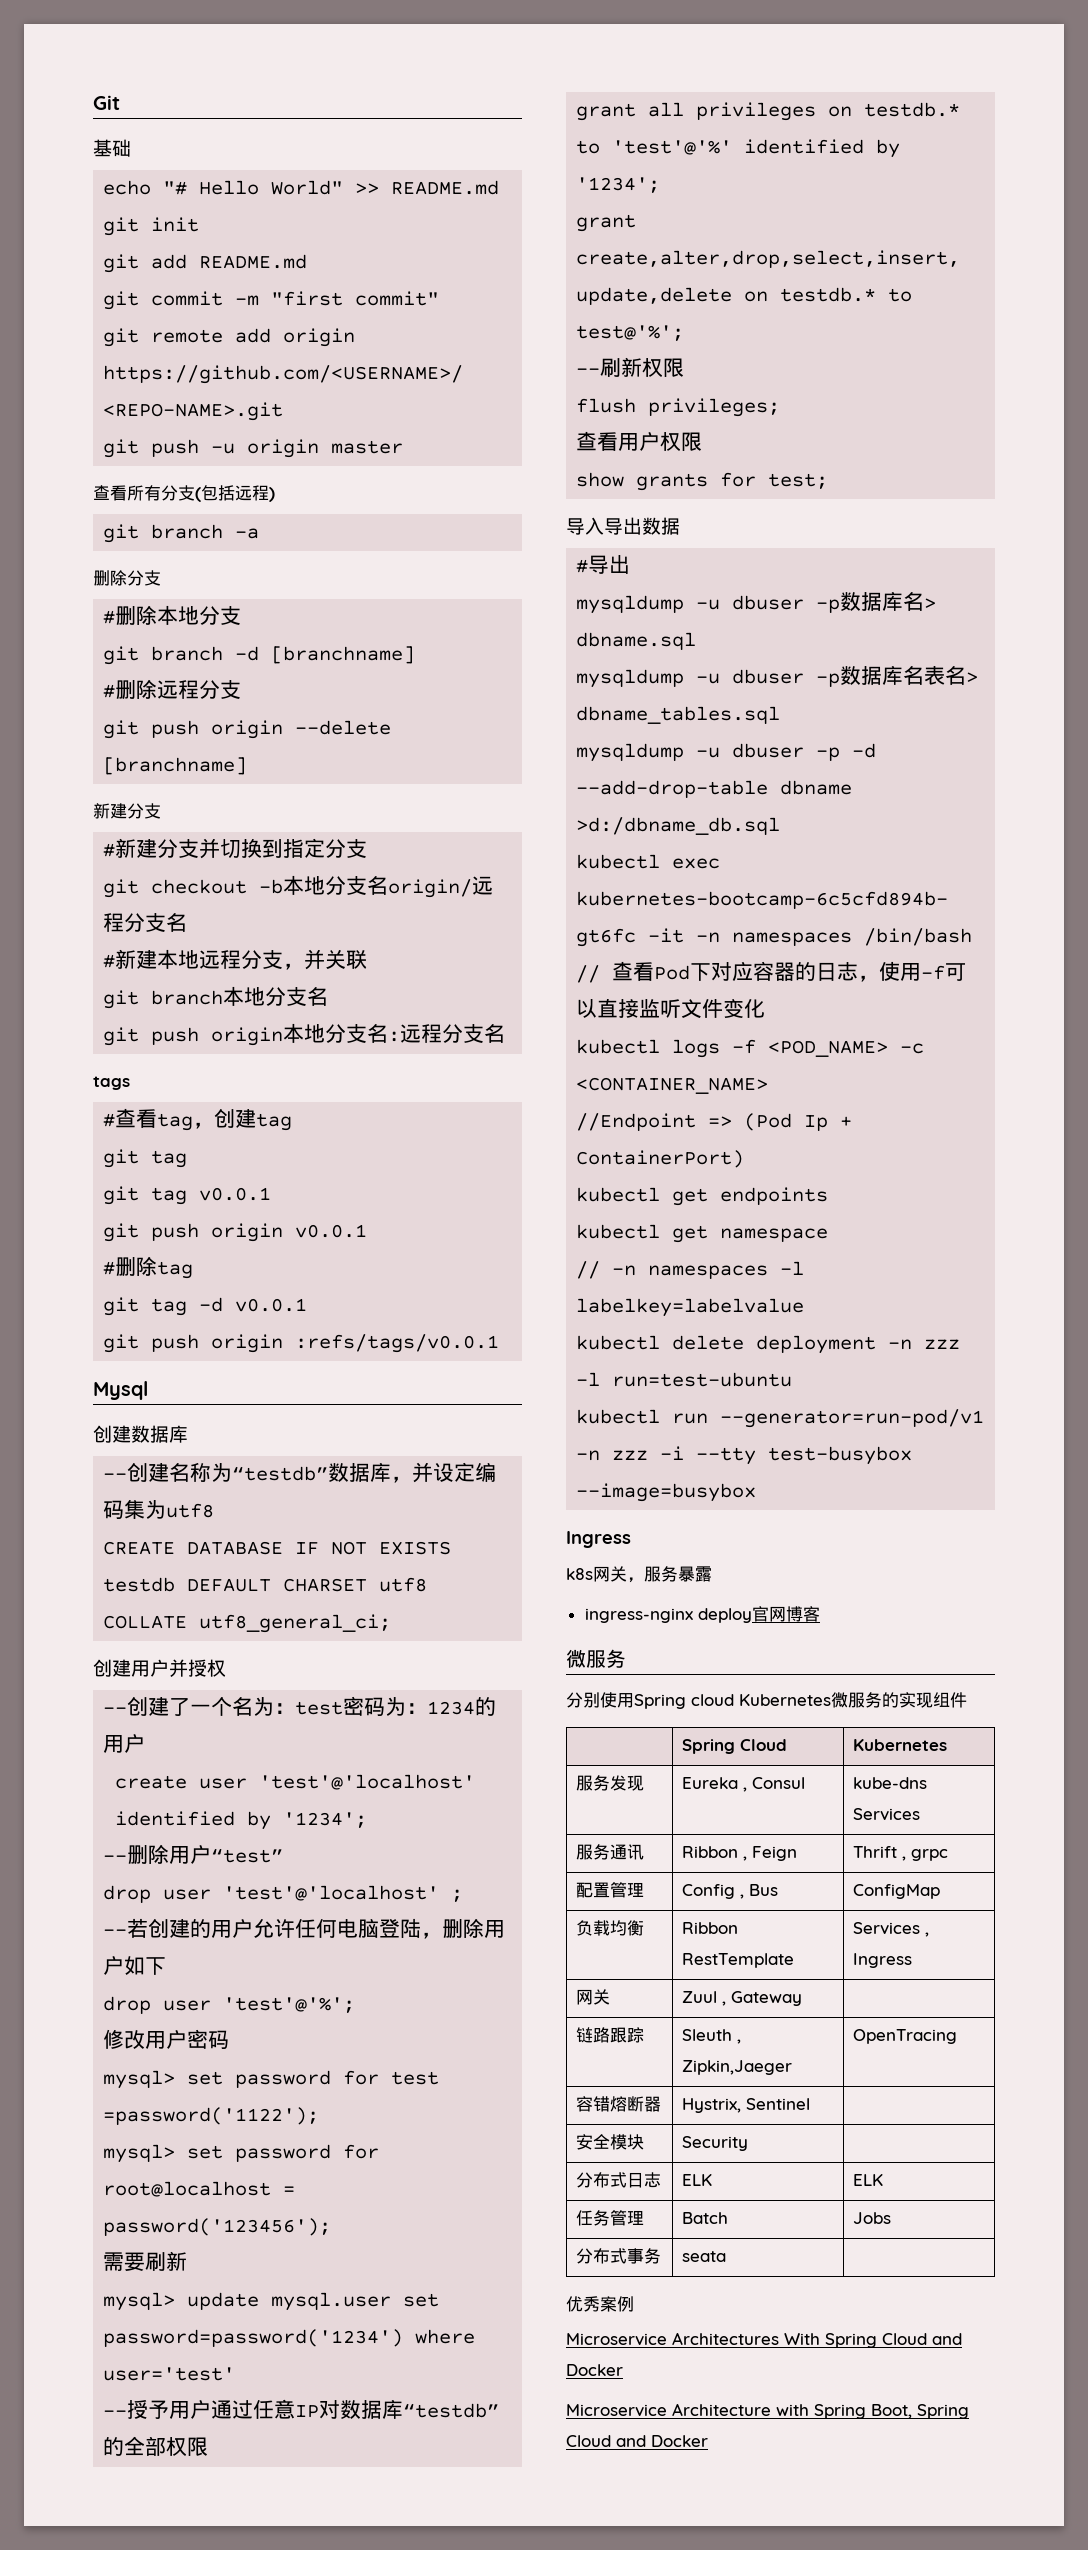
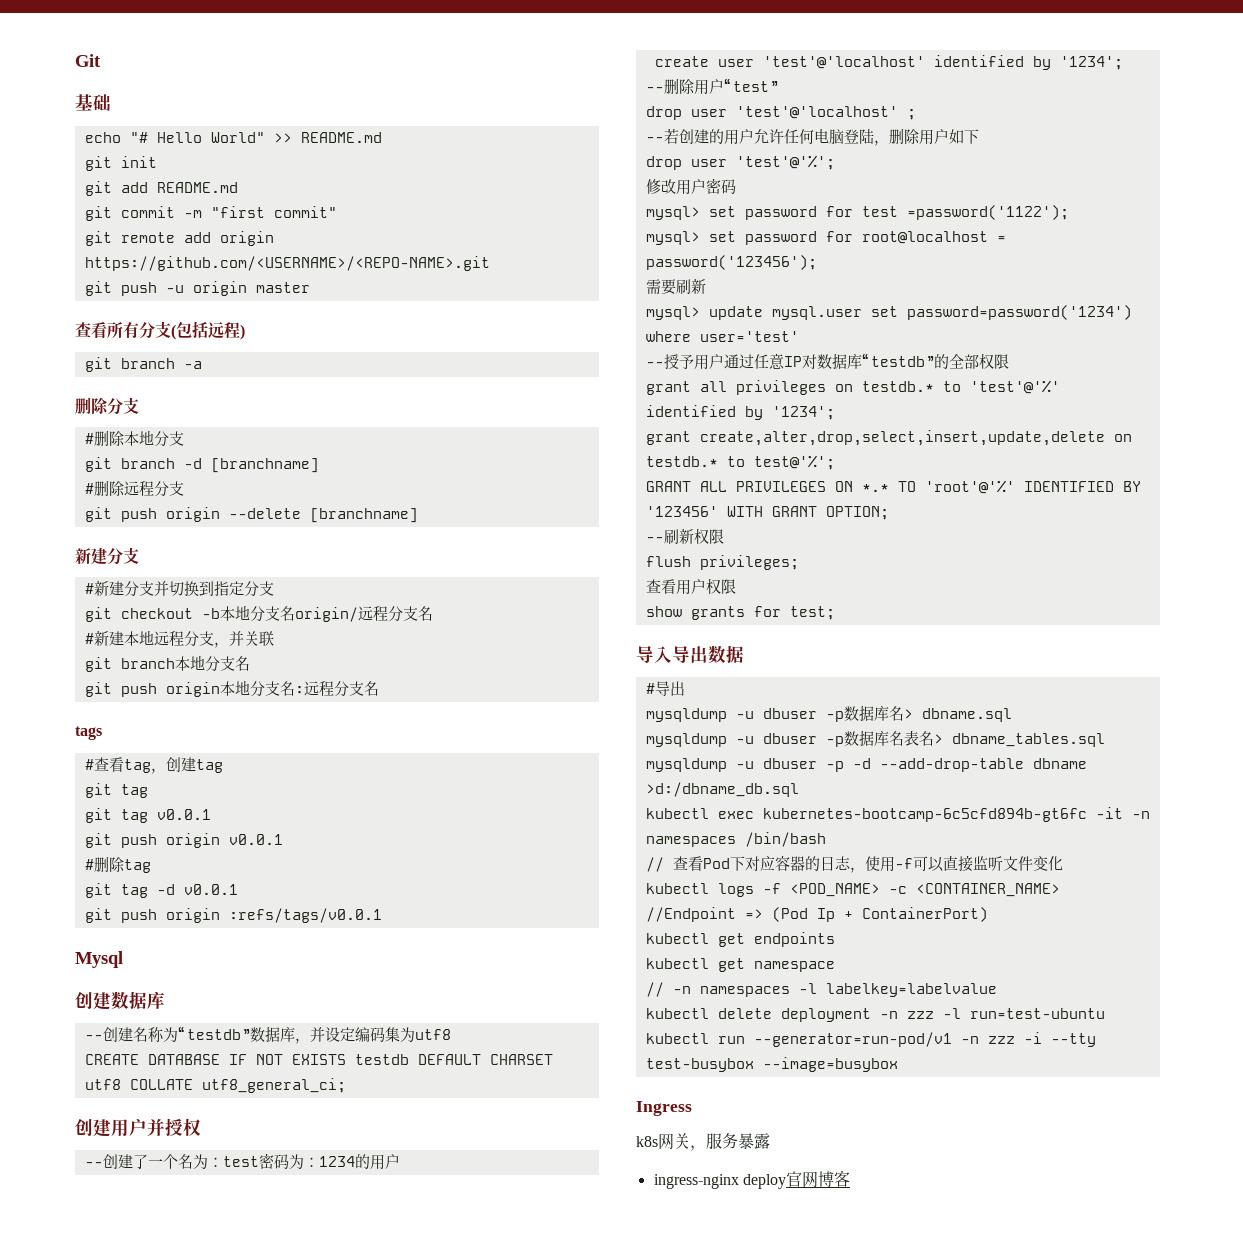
(685, 333) none -> [645,480,1141,494] [645,506,889,520] // GRANT ALL PRIVILEGES ON *.* TO 'root'@'%' IDENTIFIED BY '123456' WITH GRANT OPTION;
[566,1649,626,1668] [566,1692,967,1709] [682,1739,788,1754] [853,1739,948,1751] [576,1775,645,1791] [682,1777,806,1792] [853,1777,928,1789] [853,1808,921,1821] [576,1844,645,1860] [682,1846,798,1861] [853,1846,949,1861] [576,1882,645,1898] [682,1884,779,1899] [853,1884,941,1899] [576,1920,645,1936] [682,1922,739,1934] [682,1953,795,1968] [853,1922,930,1937] [853,1953,913,1968] [576,1989,611,2005] [682,1991,803,2006] [576,2027,645,2043] [682,2029,742,2044] [682,2060,793,2075] [853,2029,958,2044] [576,2096,662,2112] [682,2098,811,2113] [576,2134,645,2150] [682,2136,749,2151] [576,2172,662,2188] [682,2174,713,2186] [853,2174,884,2186] [576,2210,645,2226] [682,2212,729,2224] [853,2212,892,2224] [576,2248,662,2264] [682,2251,727,2262] [566,2296,634,2312] [566,2332,962,2348] [566,2364,623,2376] [566,2403,969,2419] [566,2435,708,2447] // 微服务 // 分别使用Spring cloud Kubernetes微服务的实现组件 // | Spring Cloud | Kubernetes // 服务发现 | Eureka , Consul | kube-dns Services // 服务通讯 | Ribbon , Feign | Thrift , grpc // 配置管理 | Config , Bus | ConfigMap // 负载均衡 | Ribbon RestTemplate | Services , Ingress // 网关 | Zuul , Gateway | // 链路跟踪 | Sleuth , Zipkin,Jaeger | OpenTracing // 容错熔断器 | Hystrix, Sentinel | // 安全模块 | Security | // 分布式日志 | ELK | ELK // 任务管理 | Batch | Jobs // 分布式事务 | seata | // 优秀案例 // Microservice Architectures With Spring Cloud and Docker // Microservice Architecture with Spring Boot, Spring Cloud and Docker -> (850, 1178) none

